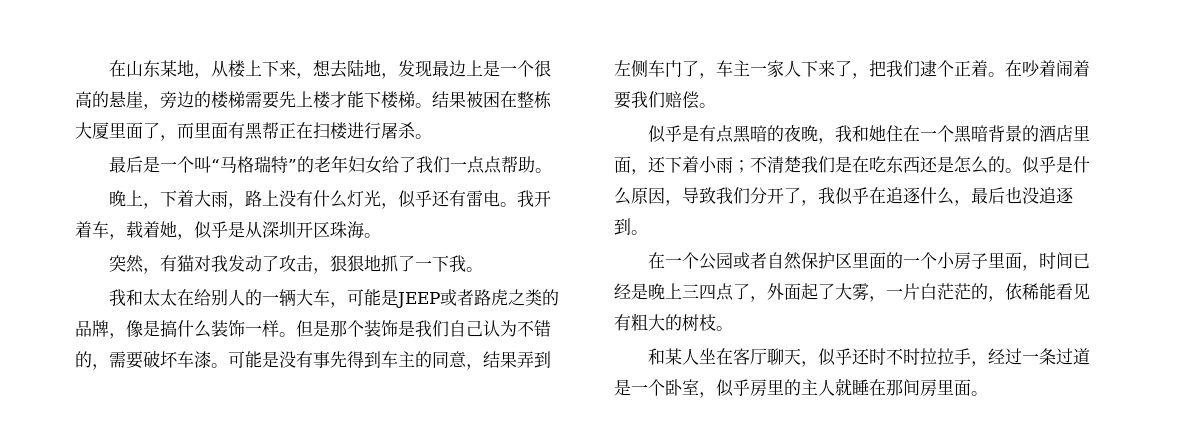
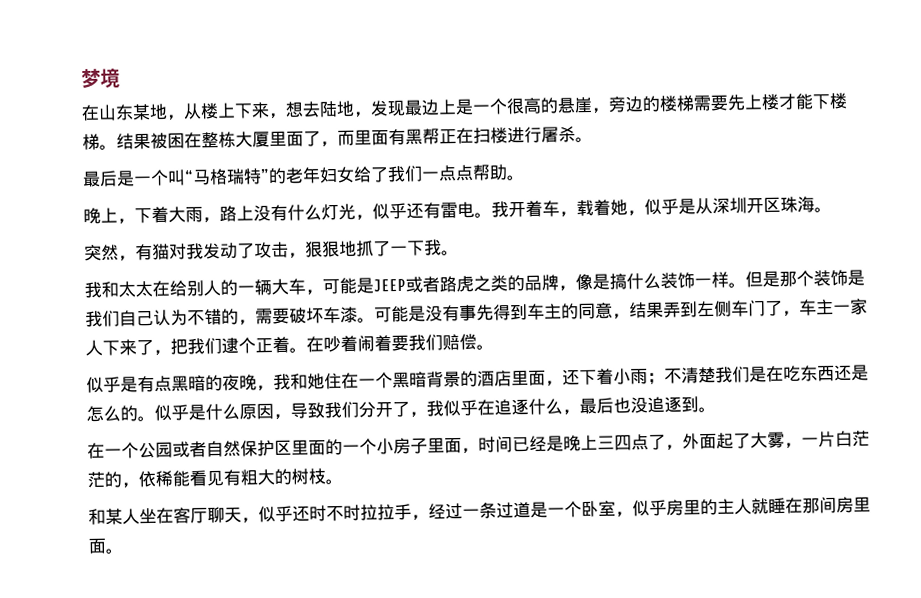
(108, 68) none -> [81,68,120,89] 梦境 //

